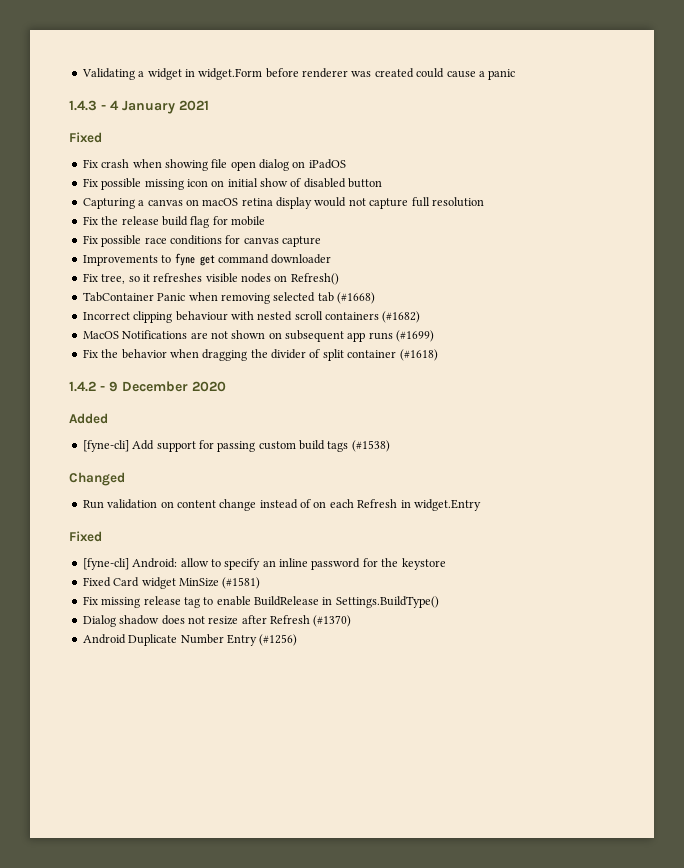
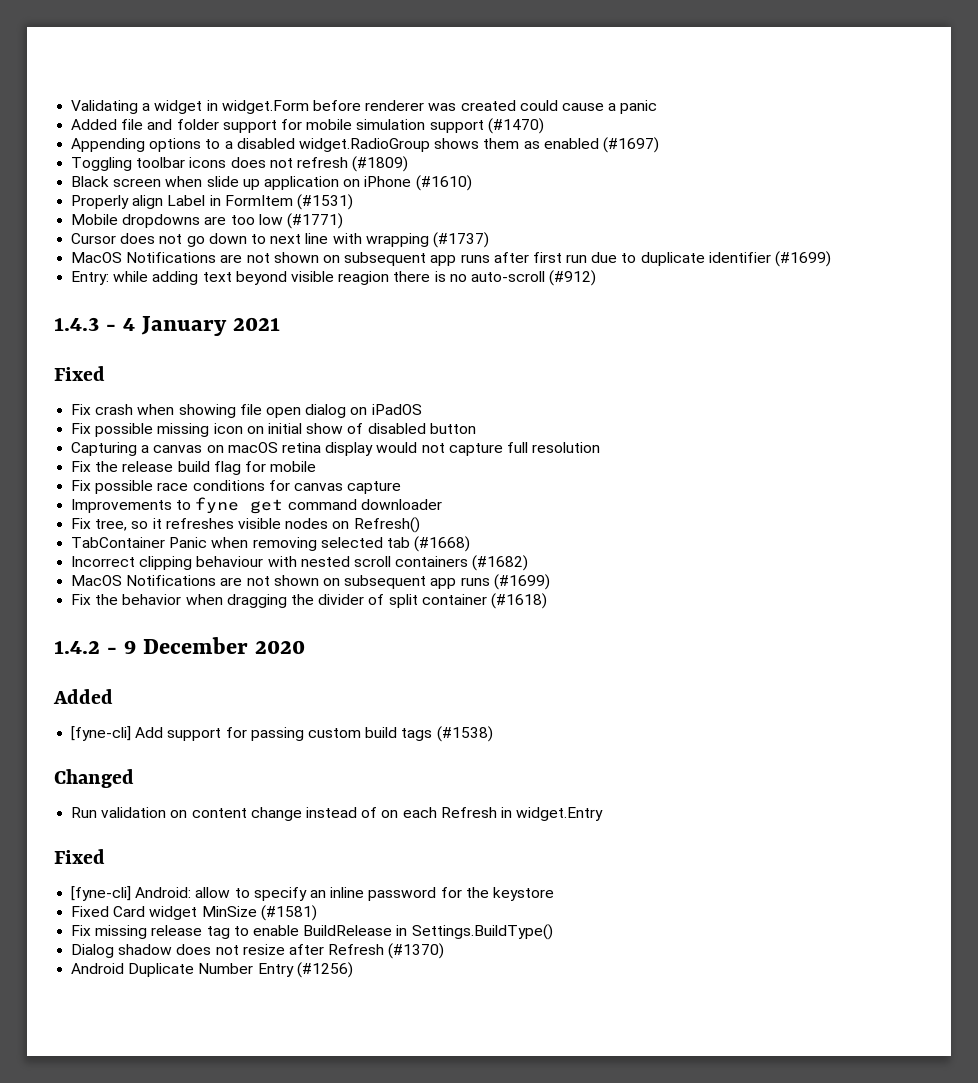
(516, 74) none -> [71,118,544,134] [71,137,659,153] [71,156,409,172] [71,175,472,191] [71,194,353,210] [71,213,343,229] [71,232,489,248] [71,251,832,267] [71,270,597,286] // Added file and folder support for mobile simulation support (#1470) // Appending options to a disabled widget.RadioGroup shows them as enabled (#1697) // Toggling toolbar icons does not refresh (#1809) // Black screen when slide up application on iPhone (#1610) // Properly align Label in FormItem (#1531) // Mobile dropdowns are too low (#1771) // Cursor does not go down to next line with wrapping (#1737) // MacOS Notifications are not shown on subsequent app runs after first run due to duplicate identifier (#1699) // Entry: while adding text beyond visible reagion there is no auto-scroll (#912)

